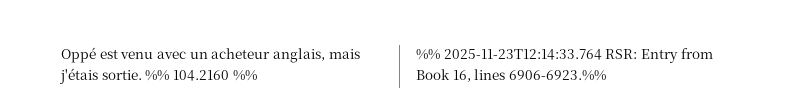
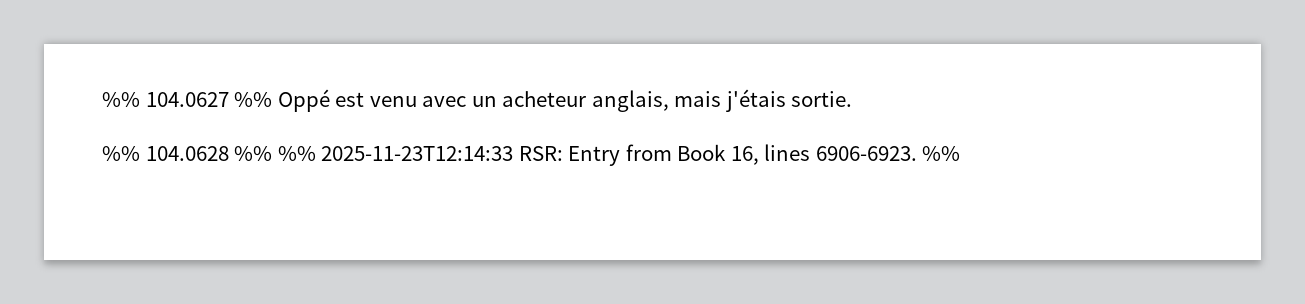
(61, 55) none -> [102,92,273,107] %% 104.0627 %%
[145,70,257,81] [416,49,602,60] %% 104.2160 %% // %% 2025-11-23T12:14:33.764 -> [102,146,514,161] // %% 104.0628 %% %% 2025-11-23T12:14:33
[508,70,606,81] 6906-6923.%% -> [815,146,961,161] 6906-6923. %%

